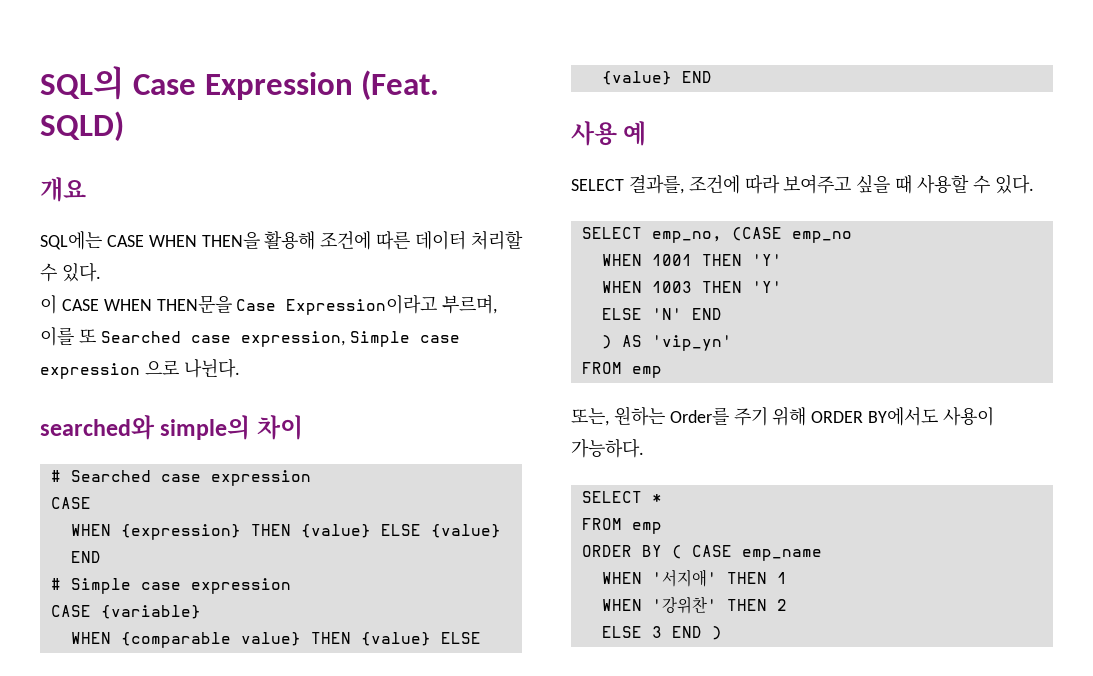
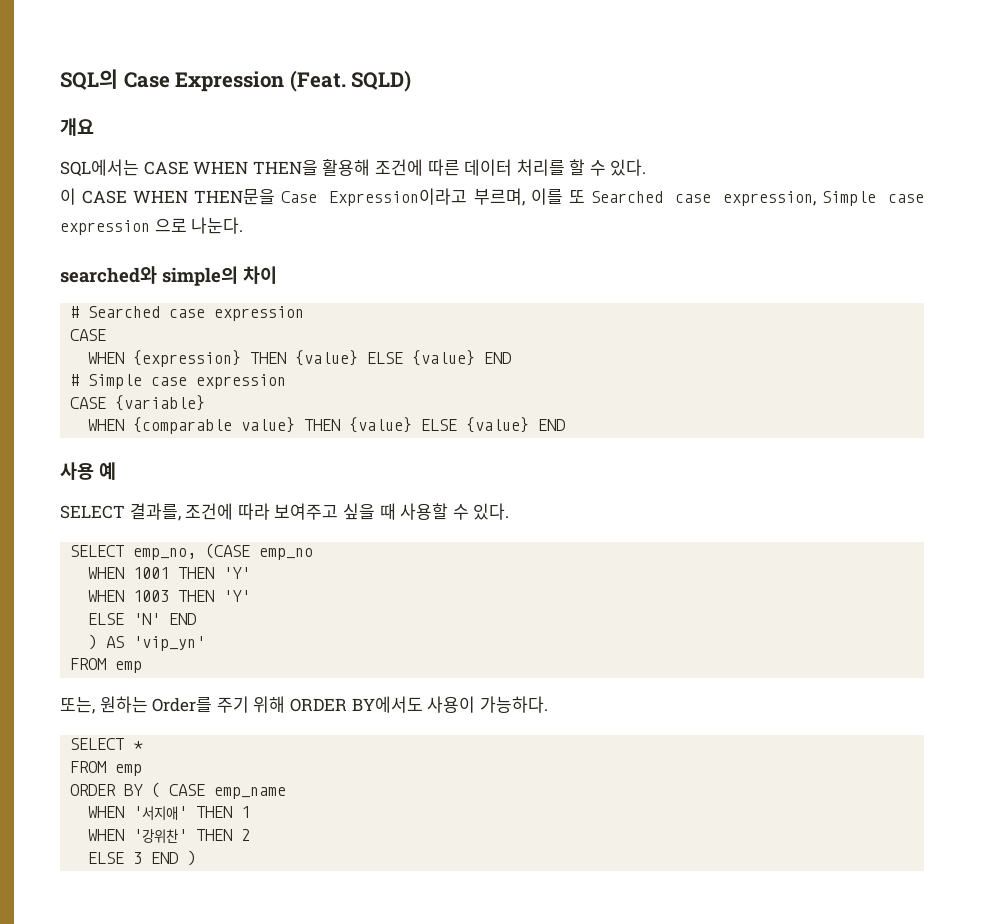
[40,231,102,250] SQL에는 -> [60,159,139,177] SQL에서는
[470,230,523,250] 처리할 -> [516,159,586,176] 처리를 할
[183,358,240,378] 나뉜다. -> [191,217,244,234] 나눈다.

